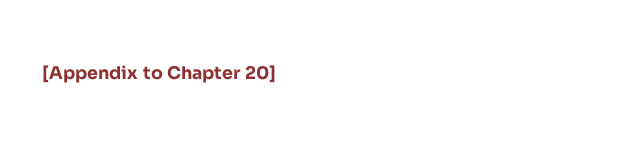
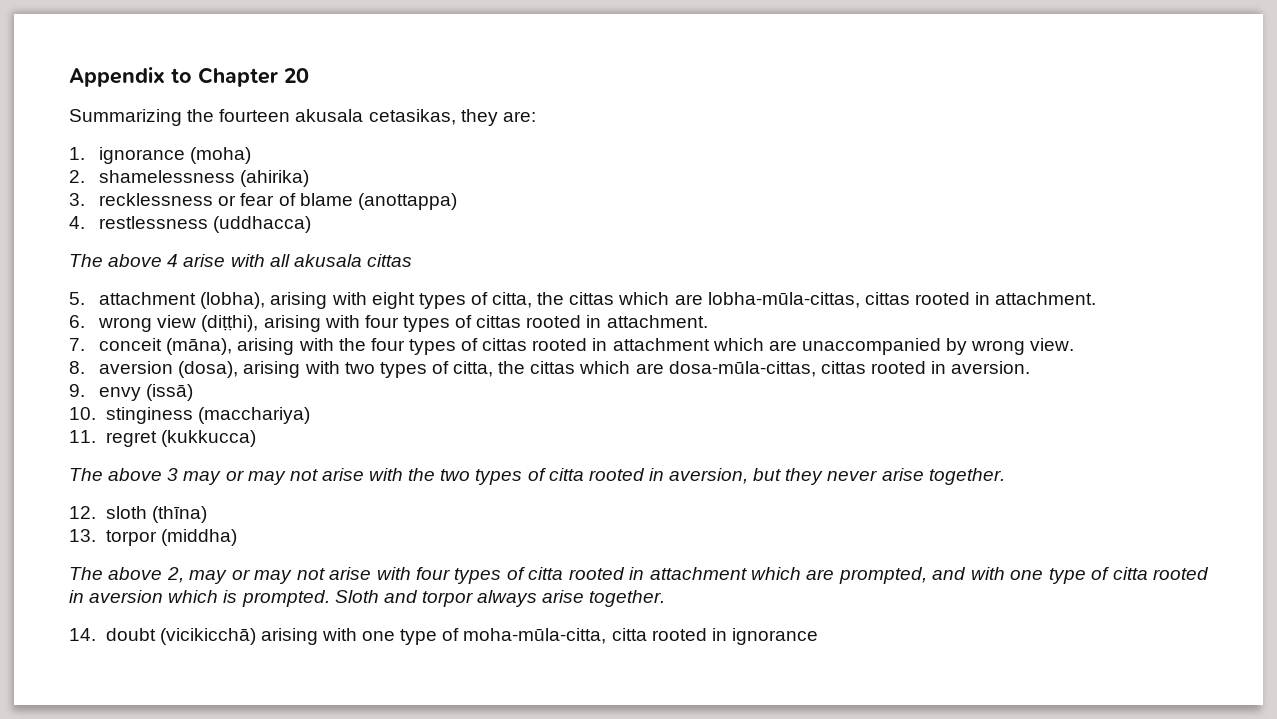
[42,65,138,83] [Appendix -> [69,67,165,87] Appendix
[245,65,277,83] 20] -> [284,68,309,83] [69,109,536,126] [69,147,252,164] [69,170,310,187] [69,193,457,210] [69,216,312,233] [69,254,412,267] [69,292,1097,309] [69,315,708,332] [69,338,1075,355] [69,361,1031,378] [69,384,194,401] [69,407,310,424] [69,430,256,447] [69,468,1005,485] [69,506,207,523] [69,529,237,546] [69,567,1210,584] [69,590,666,607] [69,628,818,645] 20 // Summarizing the fourteen akusala cetasikas, they are: // 1. ignorance (moha) // 2. shamelessness (ahirika) // 3. recklessness or fear of blame (anottappa) // 4. restlessness (uddhacca) // The above 4 arise with all akusala cittas // 5. attachment (lobha), arising with eight types of citta, the cittas which are lobha-mūla-cittas, cittas rooted in attachment. // 6. wrong view (diṭṭhi), arising with four types of cittas rooted in attachment. // 7. conceit (māna), arising with the four types of cittas rooted in attachment which are unaccompanied by wrong view. // 8. aversion (dosa), arising with two types of citta, the cittas which are dosa-mūla-cittas, cittas rooted in aversion. // 9. envy (issā) // 10. stinginess (macchariya) // 11. regret (kukkucca) // The above 3 may or may not arise with the two types of citta rooted in aversion, but they never arise together. // 12. sloth (thīna) // 13. torpor (middha) // The above 2, may or may not arise with four types of citta rooted in attachment which are prompted, and with one type of citta rooted in aversion which is prompted. Sloth and torpor always arise together. // 14. doubt (vicikicchā) arising with one type of moha-mūla-citta, citta rooted in ignorance

